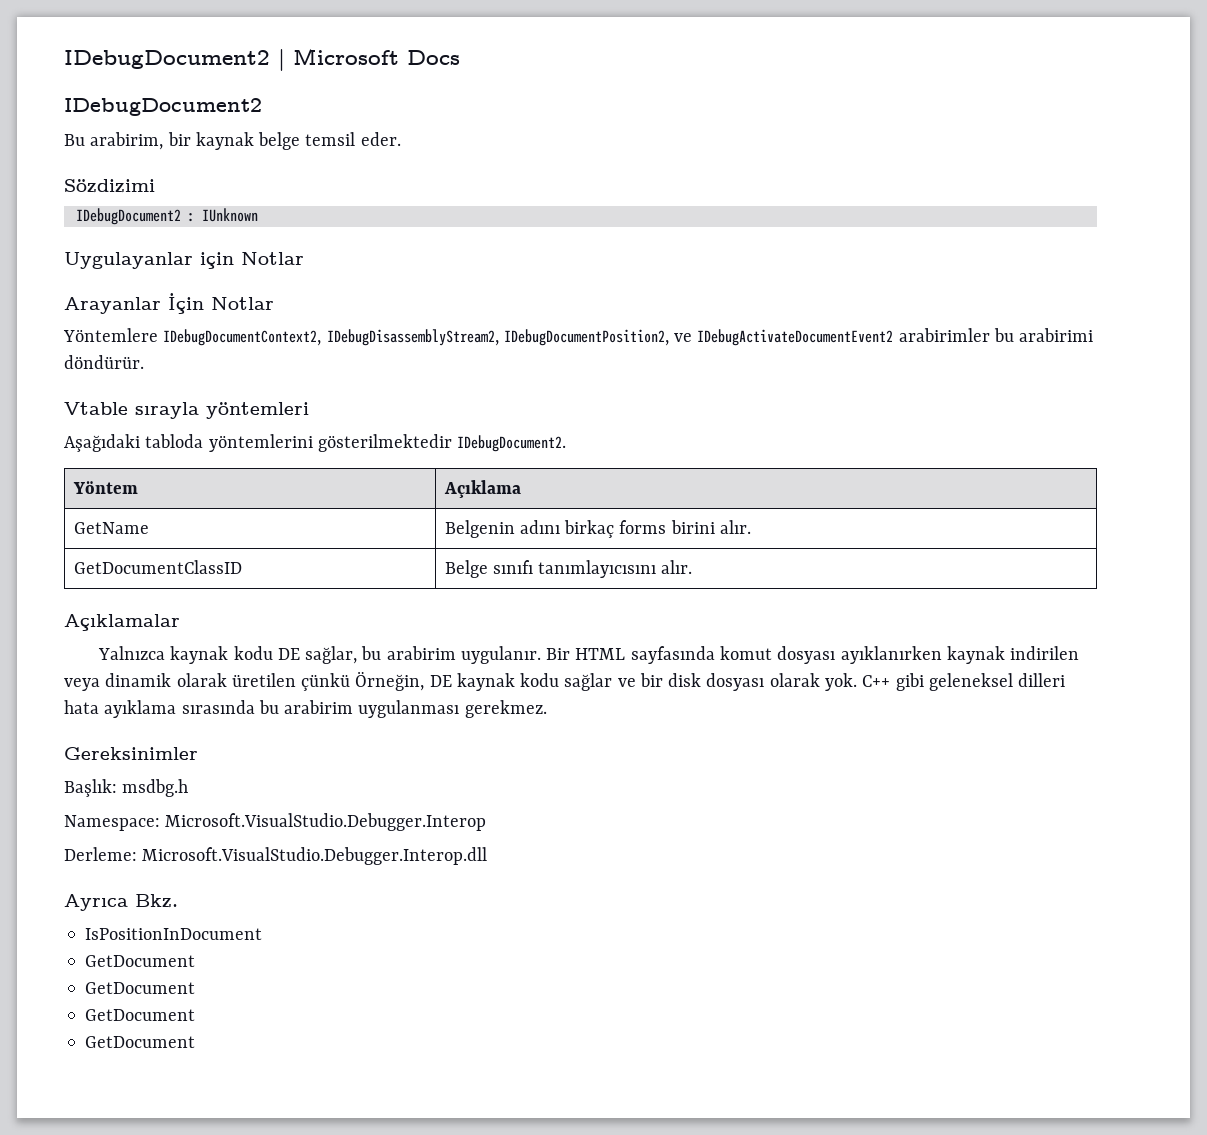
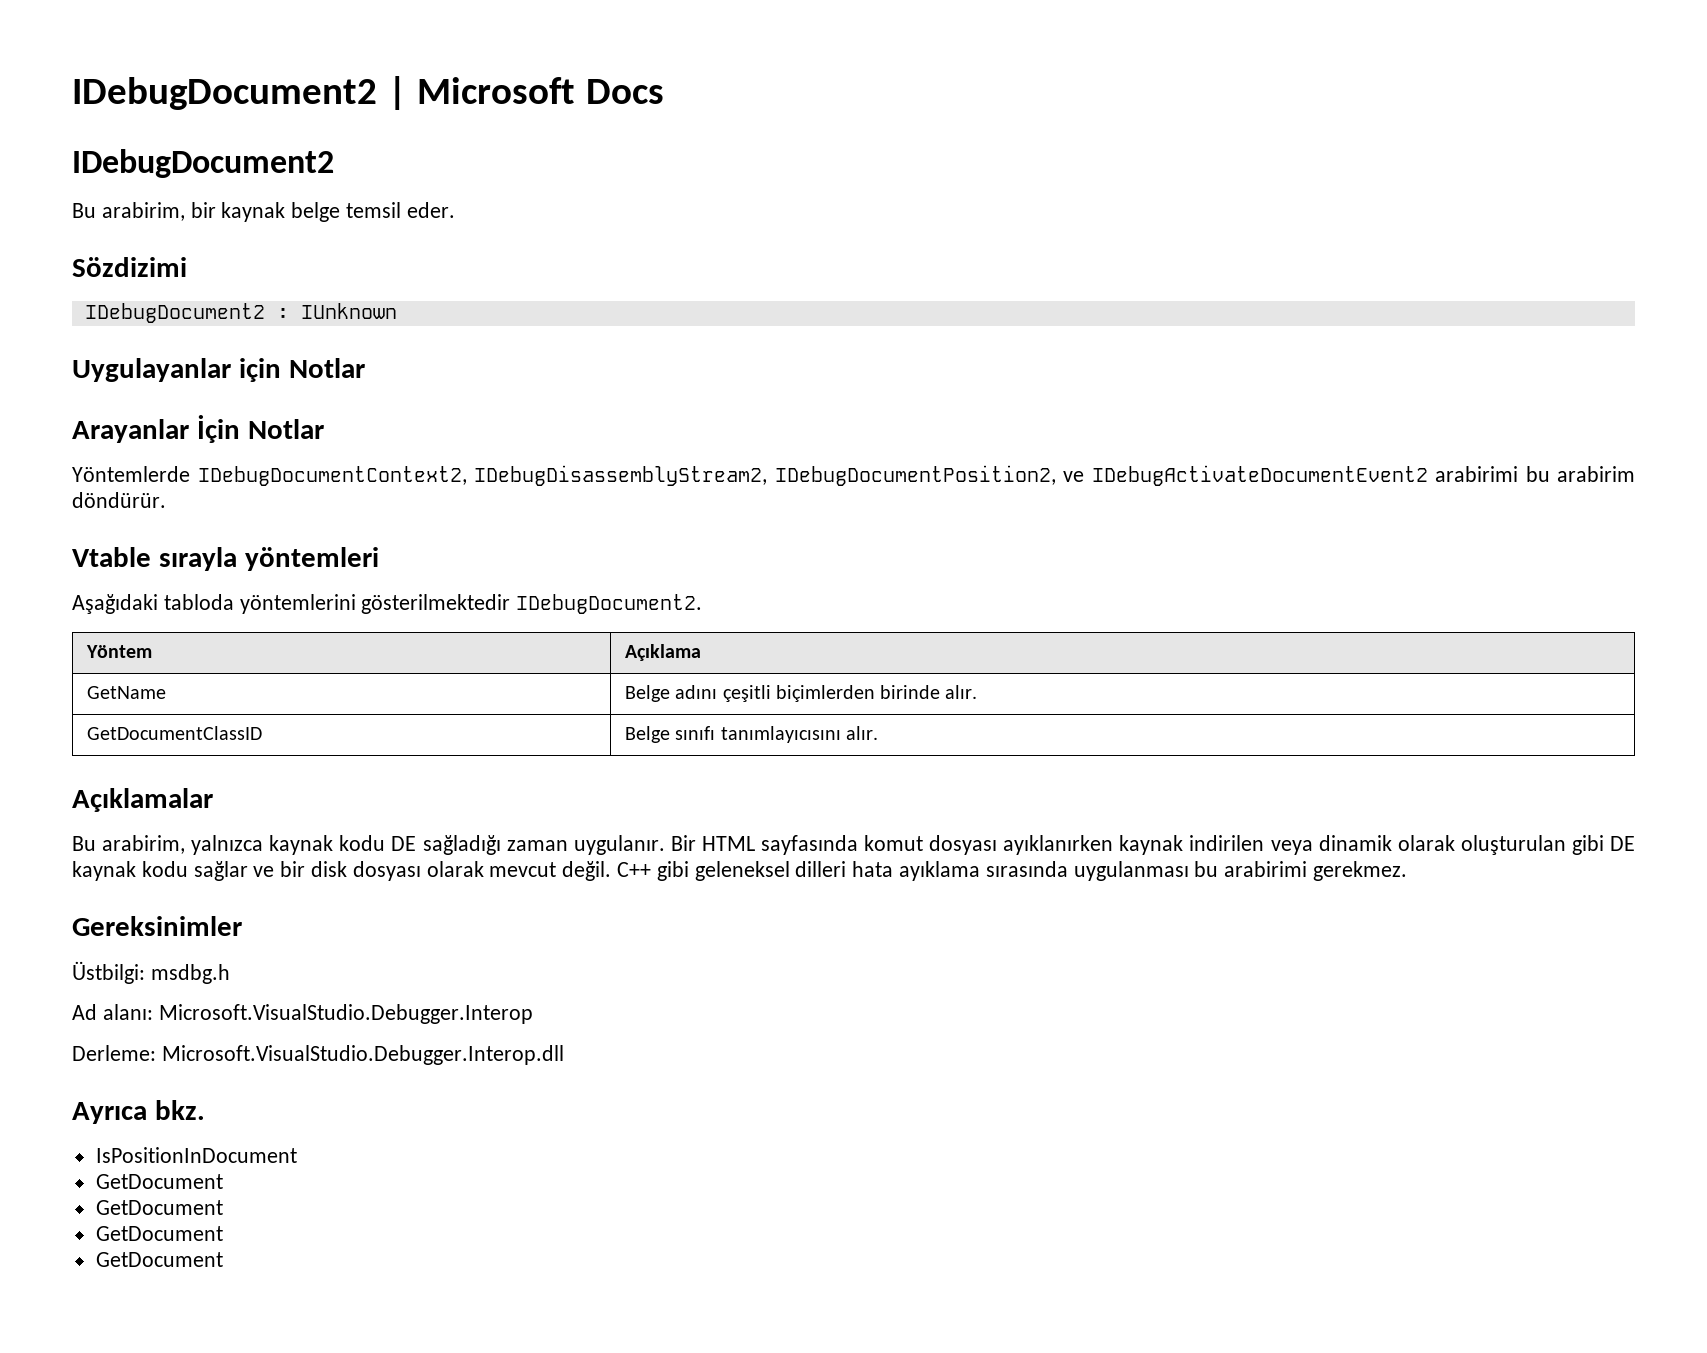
[63,328,158,342] Yöntemlere -> [72,466,190,482] Yöntemlerde
[898,328,1094,342] arabirimler bu arabirimi -> [1435,466,1635,482] arabirimi bu arabirim
[444,520,715,538] Belgenin adını birkaç forms birini -> [625,685,941,702] Belge adını çeşitli biçimlerden birinde
[98,646,456,664] Yalnızca kaynak kodu DE sağlar, bu arabirim -> [72,835,568,855] Bu arabirim, yalnızca kaynak kodu DE sağladığı zaman
[231,671,425,691] üretilen çünkü Örneğin, -> [1460,835,1604,855] oluşturulan gibi
[824,673,857,691] yok. -> [489,861,612,881] mevcut değil.
[258,700,460,718] bu arabirim uygulanması -> [1073,861,1308,881] uygulanması bu arabirimi
[64,779,117,797] Başlık: -> [72,961,145,984] Üstbilgi:
[64,815,160,831] Namespace: -> [72,1004,153,1020] Ad alanı:
[135,894,178,909] Bkz. -> [154,1100,205,1120] bkz.

